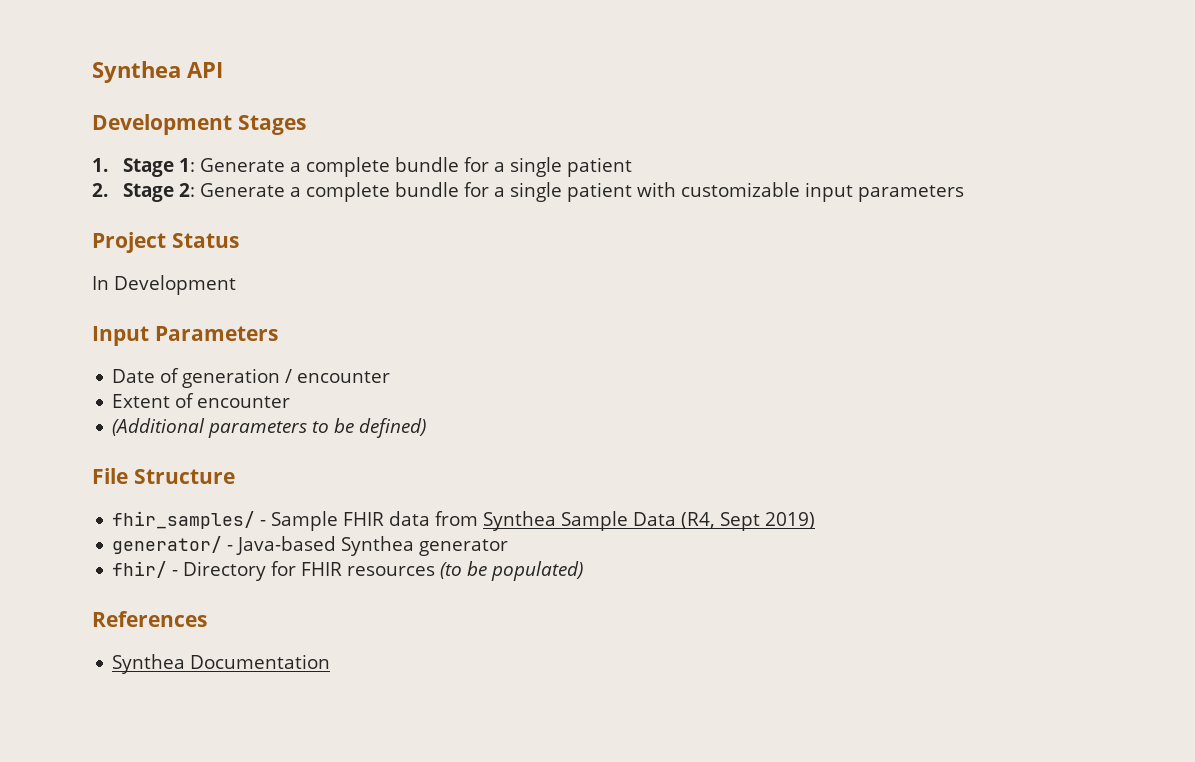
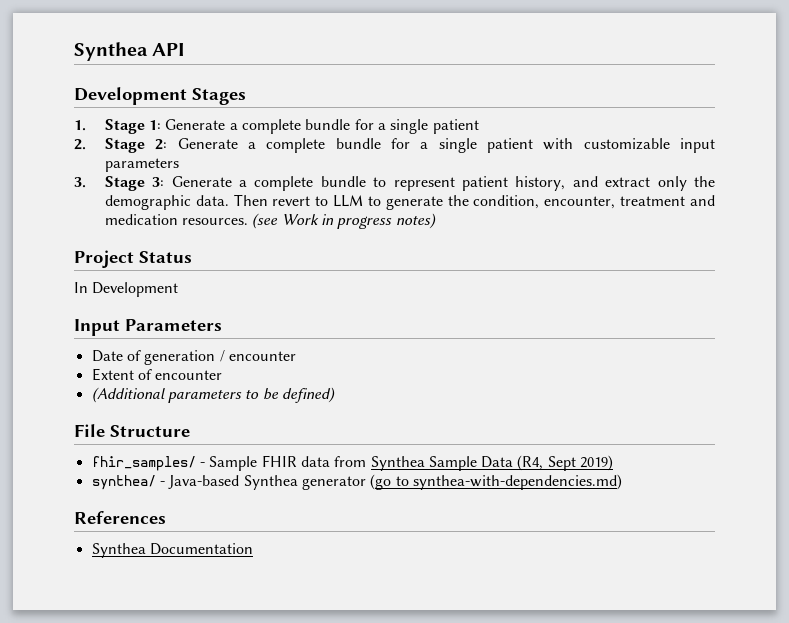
(964, 193) none -> [74,176,716,191] [104,194,716,210] [104,213,436,229] // 3. Stage 3: Generate a complete bundle to represent patient history, and extract only the demographic data. Then revert to LLM to generate the condition, encounter, treatment and medication resources. (see Work in progress notes)
[112,536,223,554] generator/ -> [91,475,156,490] synthea/
[112,561,584,581] // fhir/ - Directory for FHIR resources (to be populated) -> [370,474,622,490] (go to synthea-with-dependencies.md)

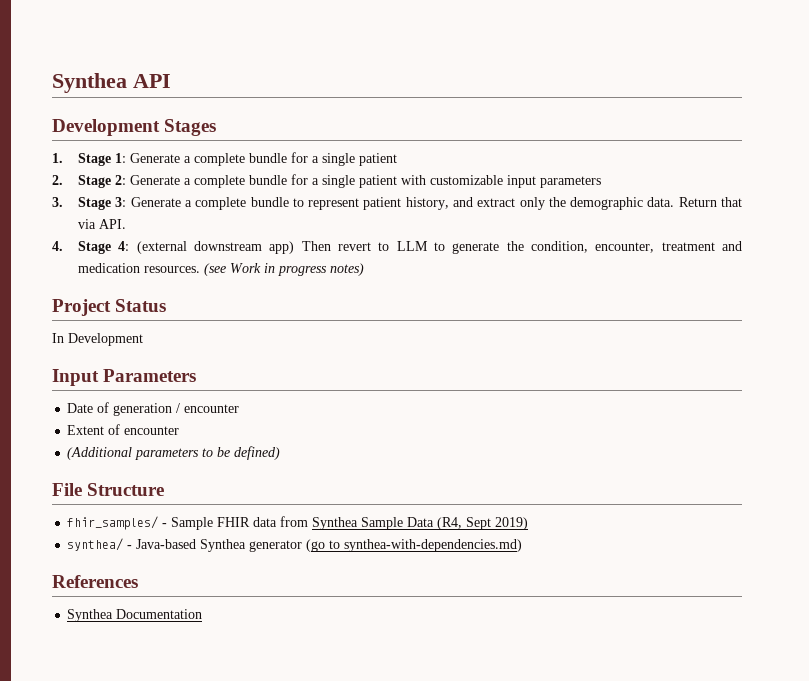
(229, 200) none -> [678,197,742,207] [78,219,127,229] [52,241,295,254] Return that via API. // 4. Stage 4: (external downstream app)

